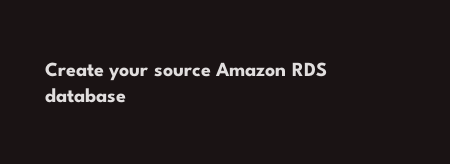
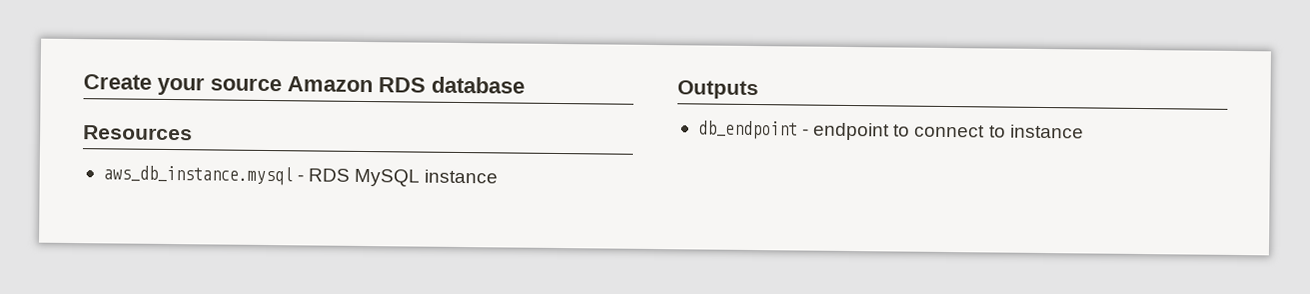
(126, 95) none -> [83,125,193,141] [102,165,499,187] [677,80,759,100] [697,120,1084,141] // Resources // aws_db_instance.mysql - RDS MySQL instance // Outputs // db_endpoint - endpoint to connect to instance

